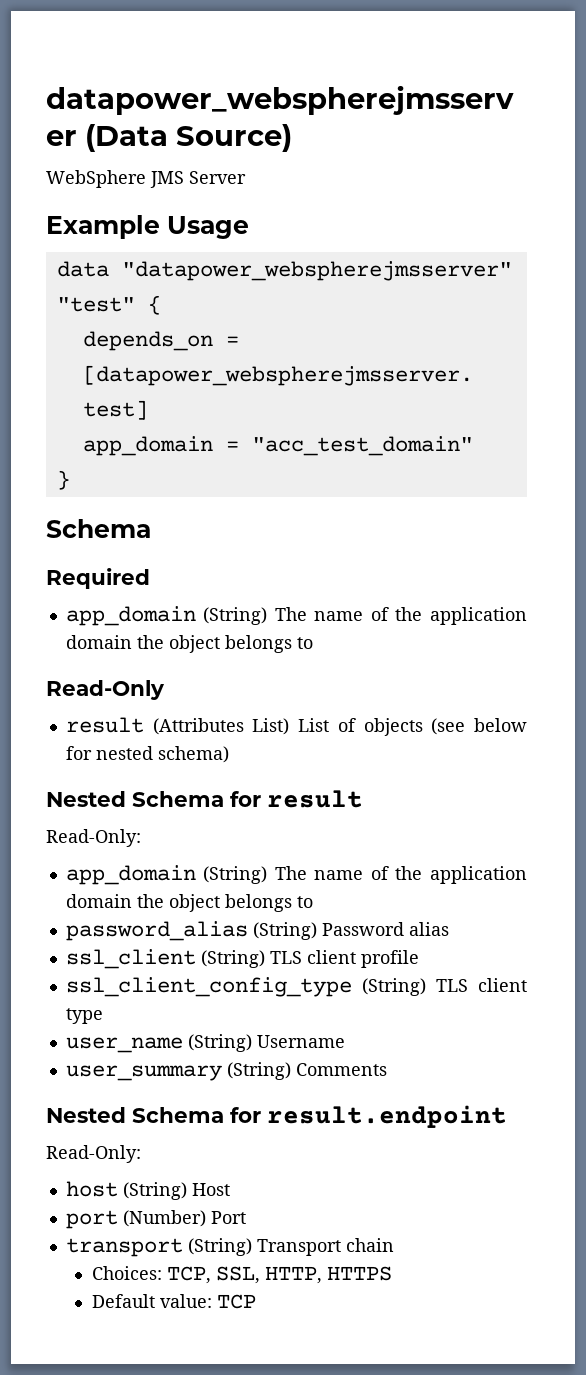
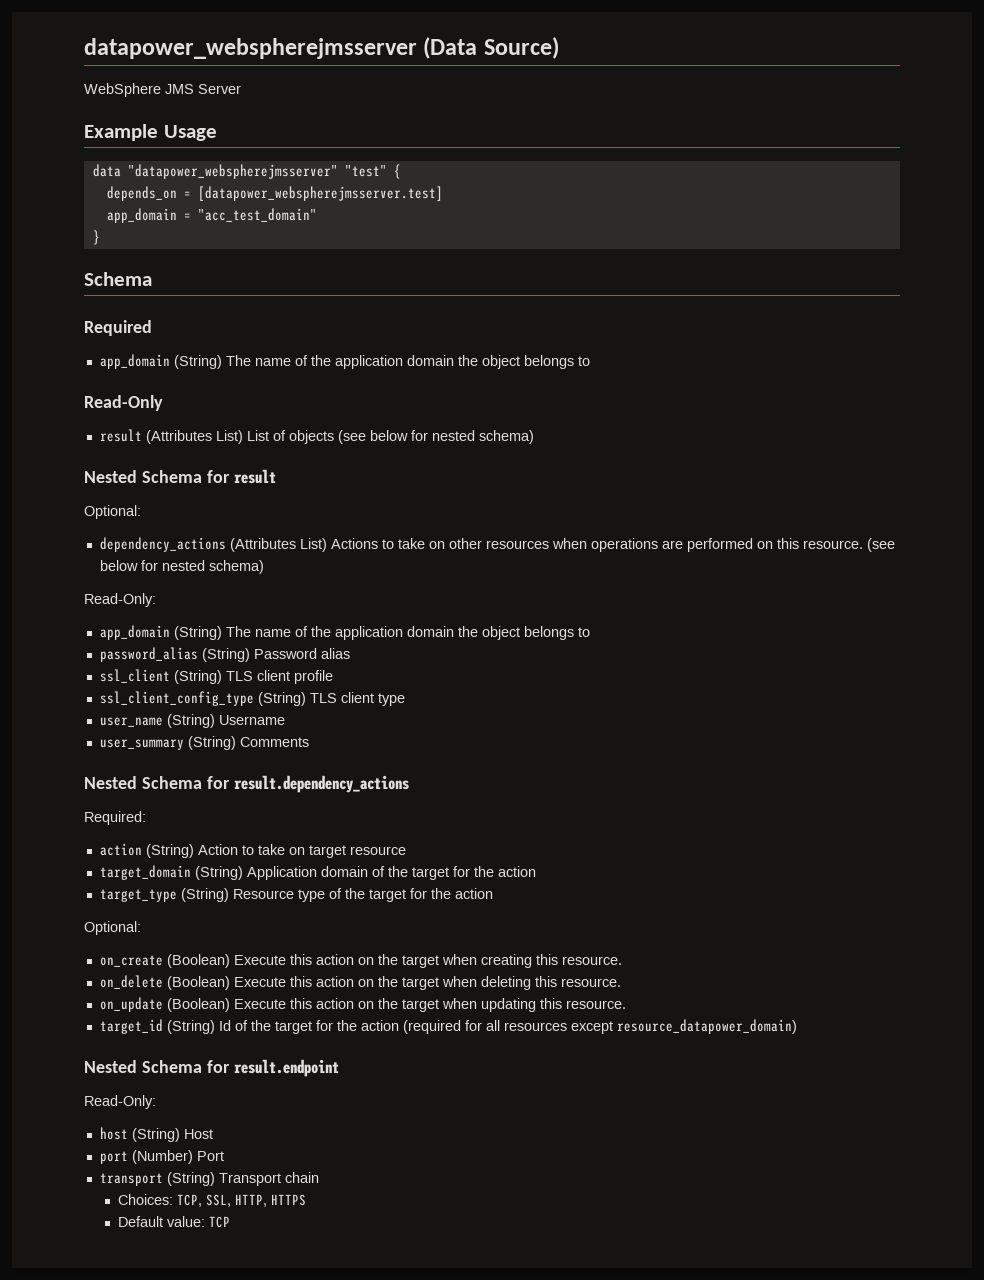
(363, 799) none -> [84,505,141,519] [99,537,895,552] [99,560,264,574] // Optional: // dependency_actions (Attributes List) Actions to take on other resources when operations are performed on this resource. (see below for nested schema)
(387, 1069) none -> [84,775,409,793] [84,811,146,825] [99,843,406,858] [99,865,536,880] [99,888,493,902] [84,921,141,935] [99,954,622,968] [99,975,621,990] [99,997,626,1012] [99,1019,797,1034] // Nested Schema for result.dependency_actions // Required: // action (String) Action to take on target resource // target_domain (String) Application domain of the target for the action // target_type (String) Resource type of the target for the action // Optional: // on_create (Boolean) Execute this action on the target when creating this resource. // on_delete (Boolean) Execute this action on the target when deleting this resource. // on_update (Boolean) Execute this action on the target when updating this resource. // target_id (String) Id of the target for the action (required for all resources except resource_datapower_domain)

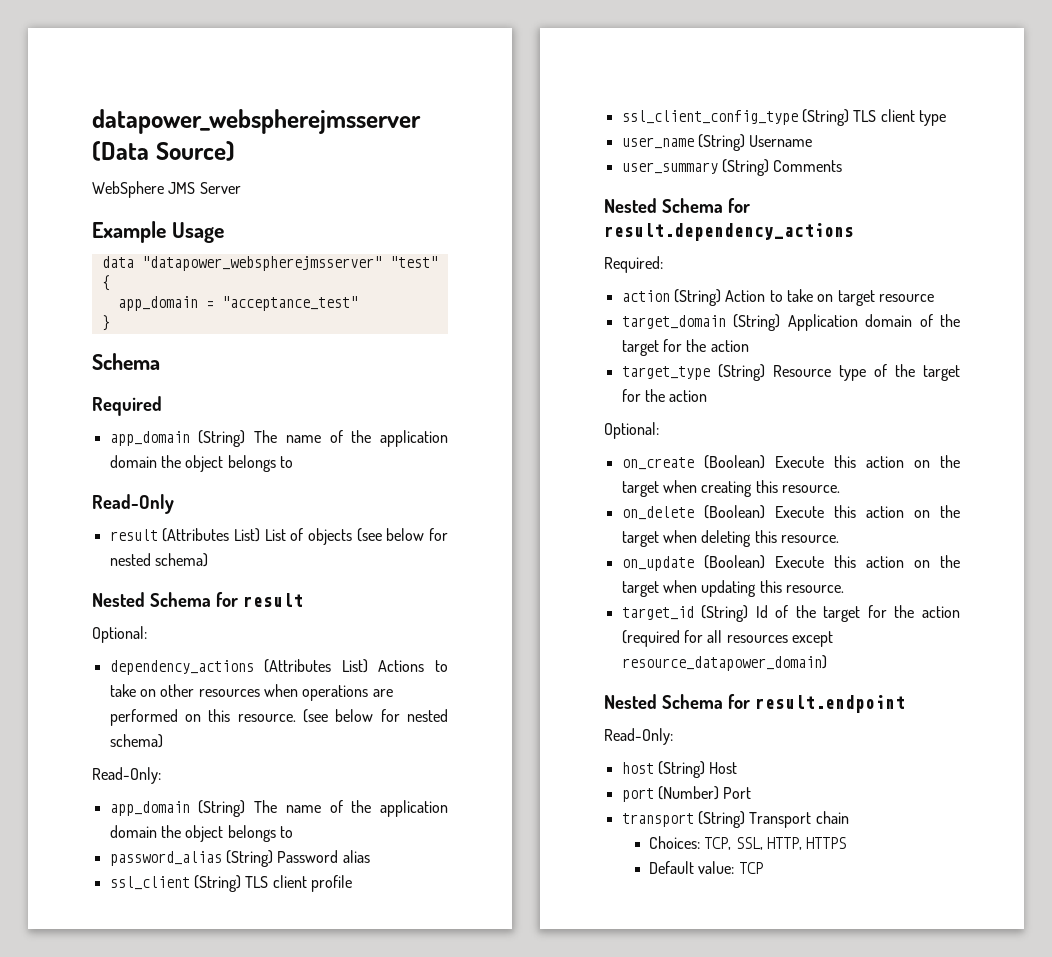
[106,186,443,201] // depends_on = [datapower_webspherejmsserver.test] -> (110, 283) none
[197,208,317,222] "acc_test_domain" -> [221,296,358,311] "acceptance_test"

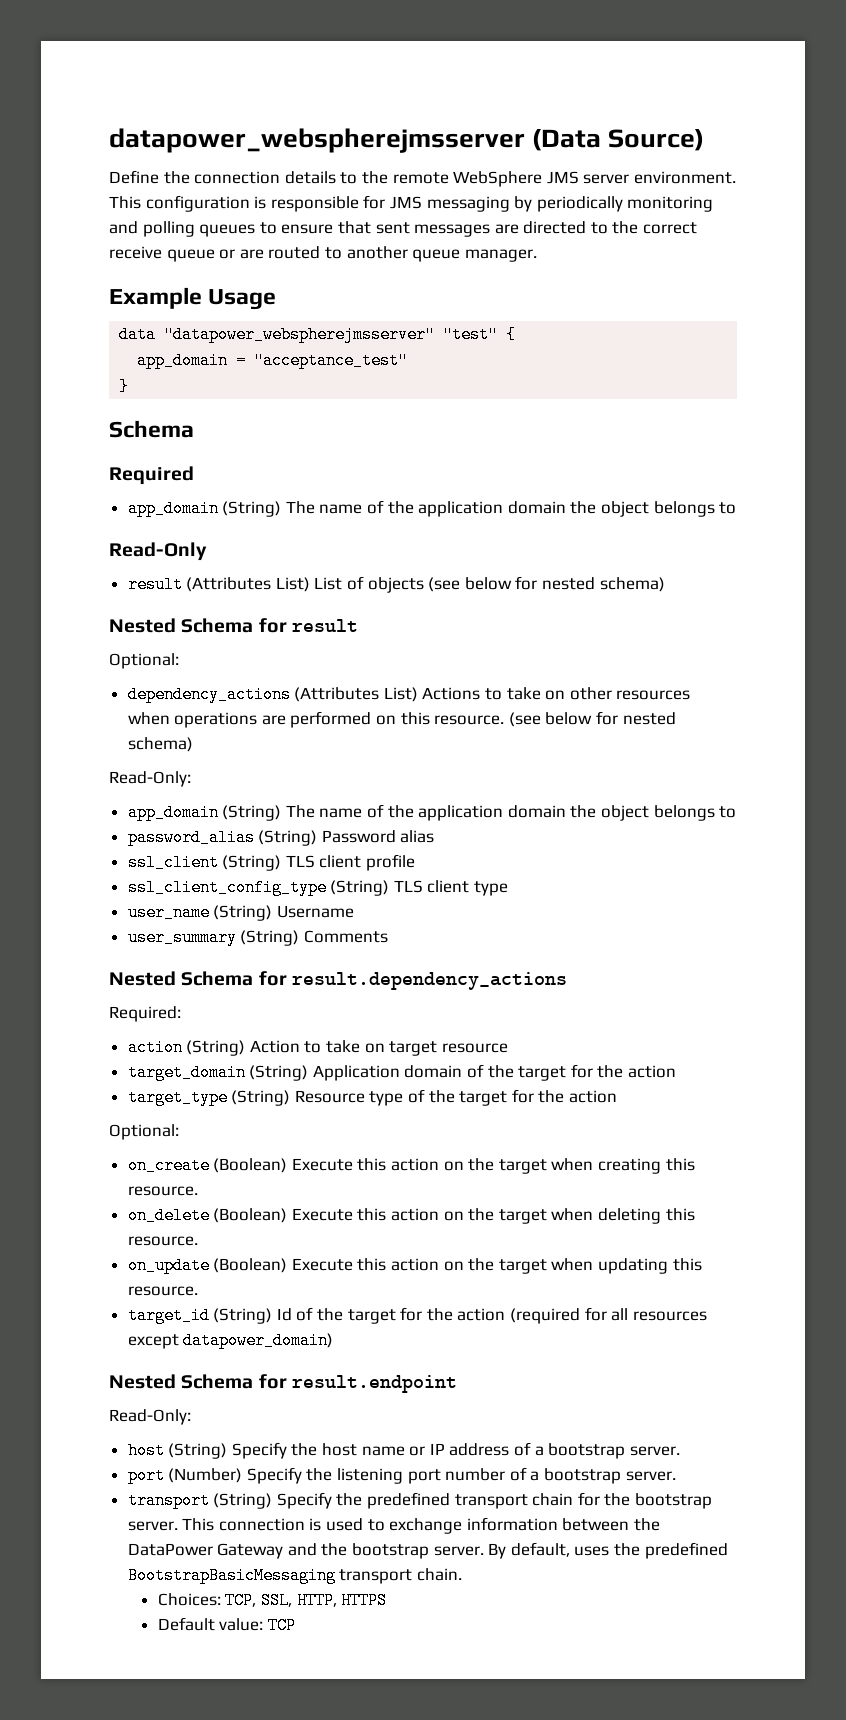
[92,181,241,198] WebSphere JMS Server -> [109,170,736,187] [109,195,714,212] [109,221,698,237] [109,246,537,262] Define the connection details to the remote WebSphere JMS server environment. This configuration is responsible for JMS messaging by periodically monitoring and polling queues to ensure that sent messages are directed to the correct receive queue or are routed to another queue manager.
[621,655,827,671] resource_datapower_domain) -> [183,1332,334,1349] datapower_domain)
[709,762,738,774] [621,786,752,802] [621,811,849,828] Host // port (Number) Port // transport (String) Transport chain -> [231,1442,680,1459] [127,1467,676,1484] [127,1492,713,1509] [127,1517,661,1534] [127,1542,728,1559] [127,1567,462,1584] Specify the host name or IP address of a bootstrap server. // port (Number) Specify the listening port number of a bootstrap server. // transport (String) Specify the predefined transport chain for the bootstrap server. This connection is used to exchange information between the DataPower Gateway and the bootstrap server. By default, uses the predefined BootstrapBasicMessaging transport chain.

